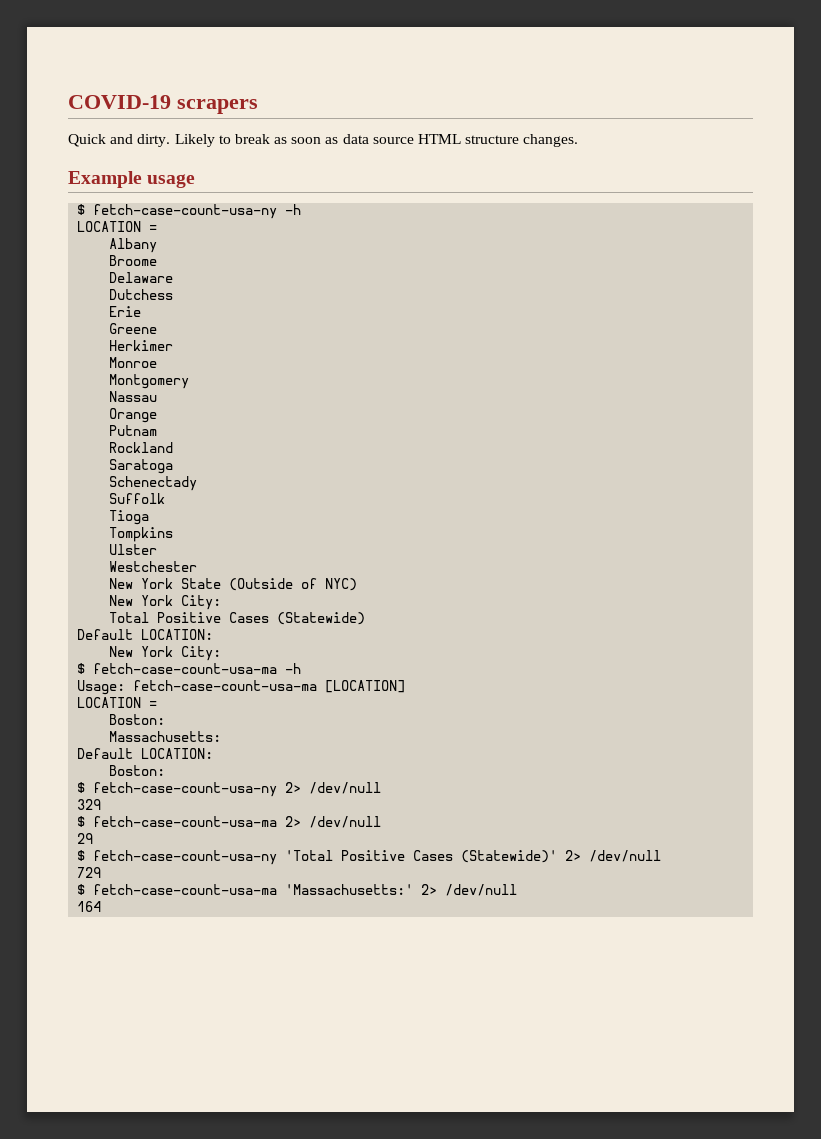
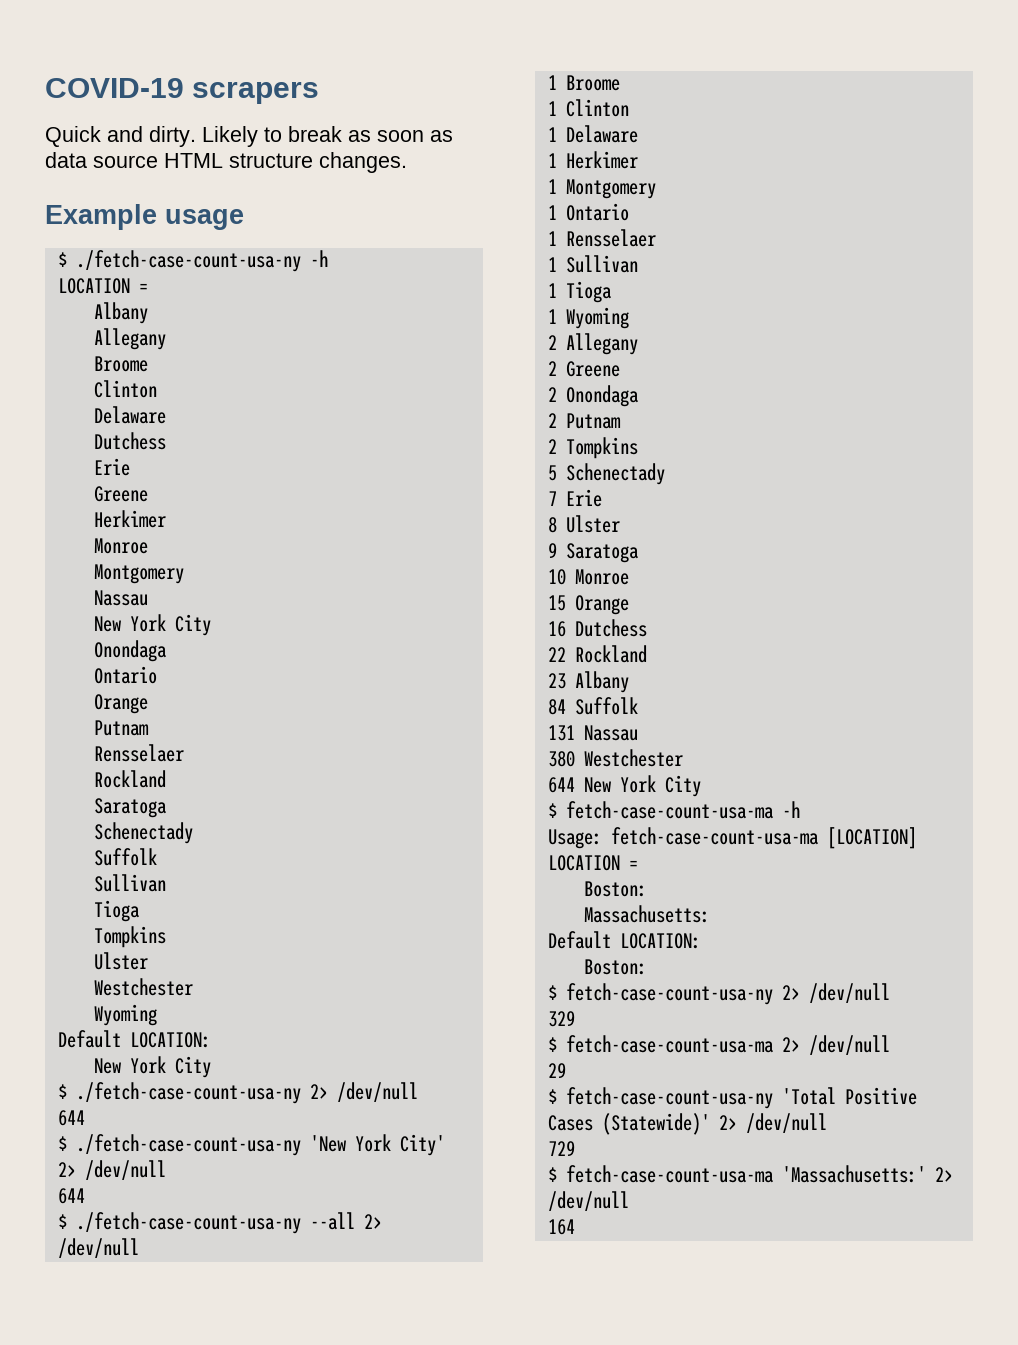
[93,204,278,219] fetch-case-count-usa-ny -> [75,250,301,272] ./fetch-case-count-usa-ny
[109,255,158,266] // Broome -> [93,328,166,350] [93,356,148,372] [93,380,157,398] // Allegany // Broome // Clinton
(158, 396) none -> [93,614,211,636] [93,640,167,662] [93,666,157,684] // New York City // Onondaga // Ontario
(158, 430) none -> [93,744,184,762] // Rensselaer
(166, 498) none -> [93,874,166,892] // Sullivan
[109,578,358,591] [109,595,222,610] [109,612,366,625] [77,629,214,640] [109,646,222,661] New York State (Outside of NYC) // New York City: // Total Positive Cases (Statewide) // Default LOCATION: // New York City: -> [93,1004,157,1026] [57,1030,211,1048] [93,1056,211,1078] [57,1082,418,1104] [57,1110,85,1126] [57,1134,445,1156] [57,1160,166,1180] [57,1188,85,1204] [57,1212,382,1234] [57,1238,139,1258] [547,75,620,91] [547,99,629,117] [547,125,638,143] [547,151,638,169] [547,179,656,199] [547,203,629,221] [547,229,656,247] [547,255,638,273] [547,281,612,303] [547,307,629,329] [547,333,638,355] [547,361,620,377] [547,385,639,407] [547,413,621,429] [547,437,638,459] [547,463,665,485] [547,489,602,507] [547,515,620,533] [547,543,639,563] [547,569,629,585] [547,595,629,615] [547,619,647,637] [547,645,647,663] [547,671,629,693] [547,697,638,715] [547,725,638,741] [547,749,683,767] [547,775,701,797] Wyoming // Default LOCATION: // New York City // $ ./fetch-case-count-usa-ny 2> /dev/null // 644 // $ ./fetch-case-count-usa-ny 'New York City' 2> /dev/null // 644 // $ ./fetch-case-count-usa-ny --all 2> /dev/null // 1 Broome // 1 Clinton // 1 Delaware // 1 Herkimer // 1 Montgomery // 1 Ontario // 1 Rensselaer // 1 Sullivan // 1 Tioga // 1 Wyoming // 2 Allegany // 2 Greene // 2 Onondaga // 2 Putnam // 2 Tompkins // 5 Schenectady // 7 Erie // 8 Ulster // 9 Saratoga // 10 Monroe // 15 Orange // 16 Dutchess // 22 Rockland // 23 Albany // 84 Suffolk // 131 Nassau // 380 Westchester // 644 New York City

